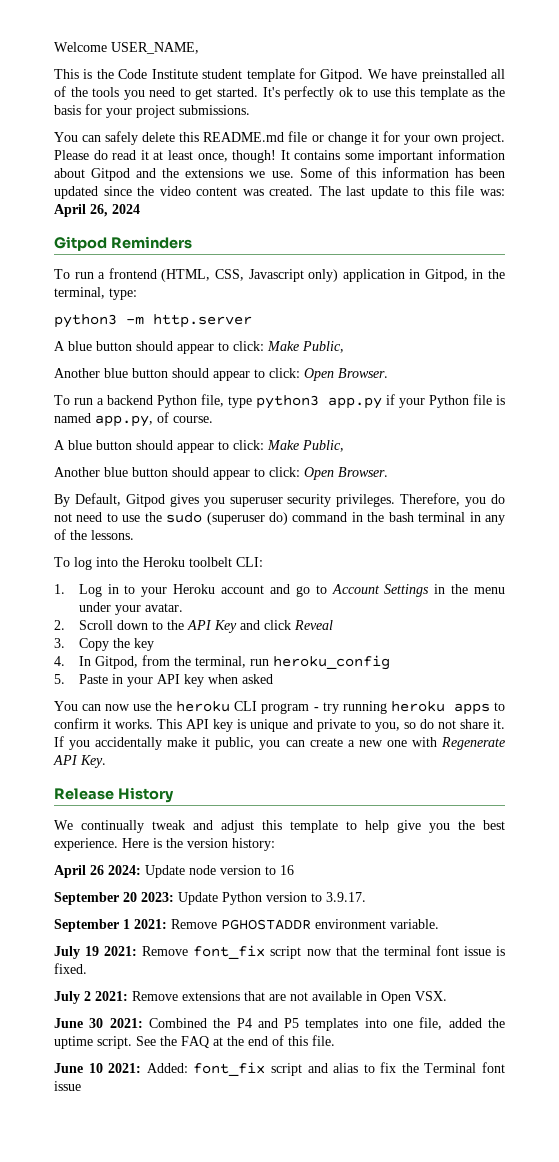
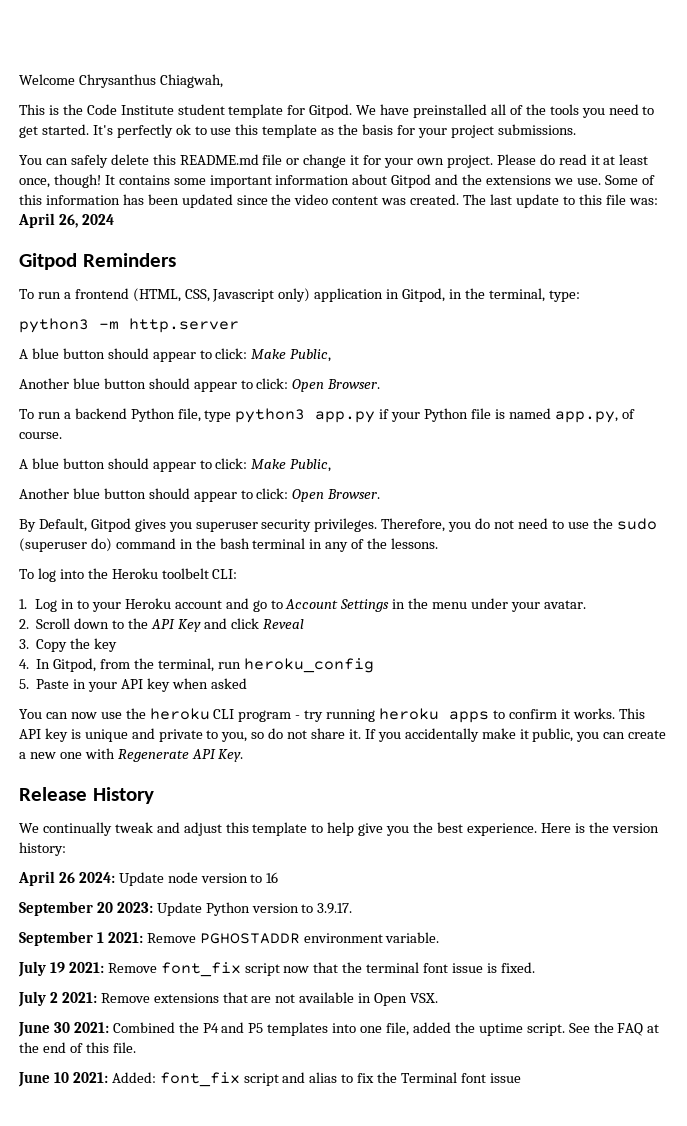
[111,42,199,54] USER_NAME, -> [78,74,223,88] Chrysanthus Chiagwah,

